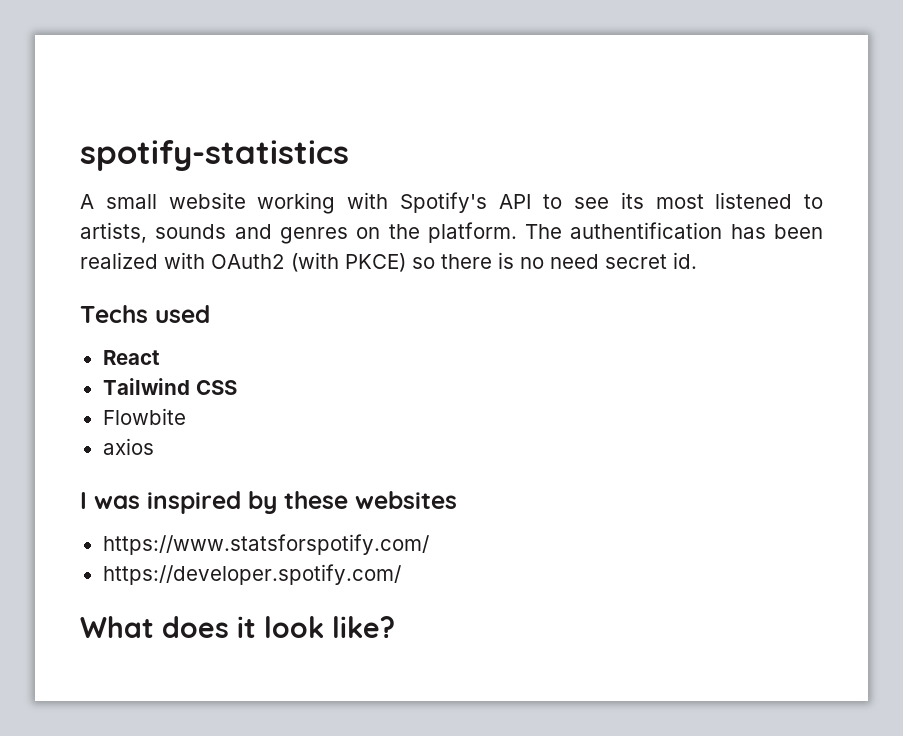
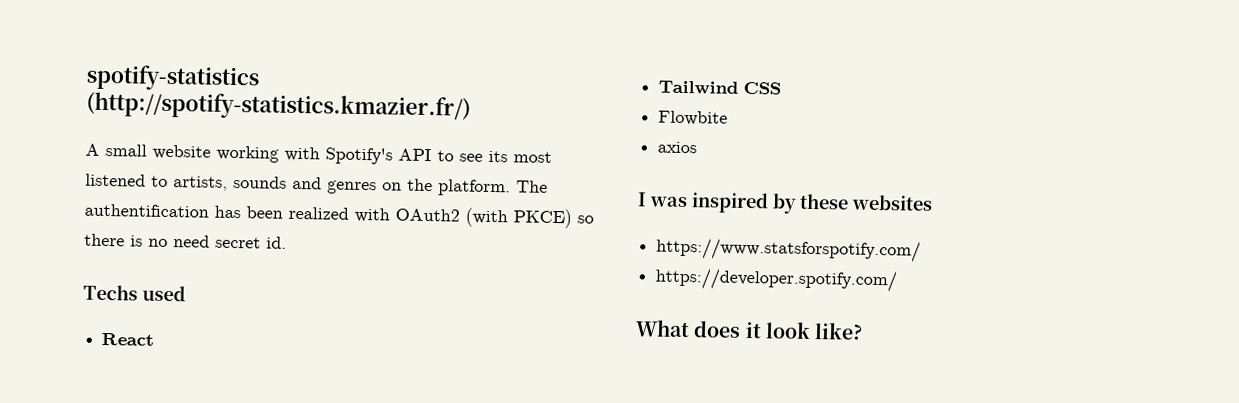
(349, 155) none -> [86,91,471,122] (http://spotify-statistics.kmazier.fr/)

